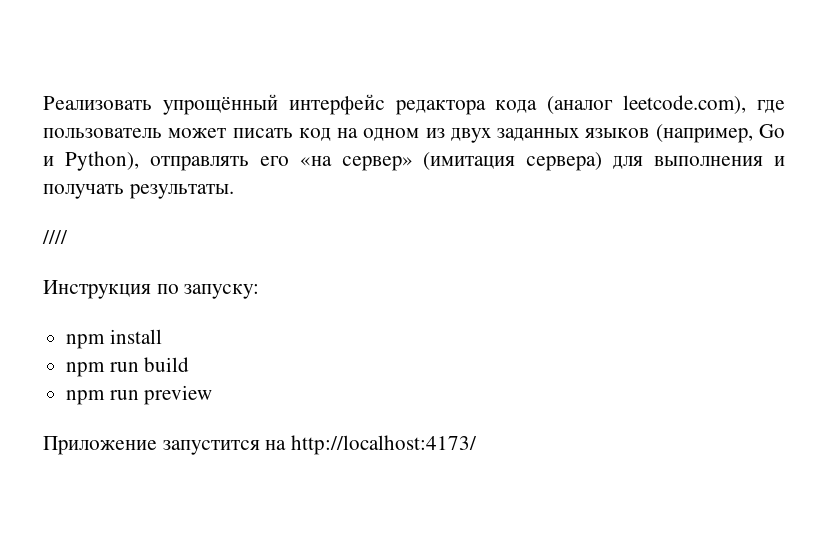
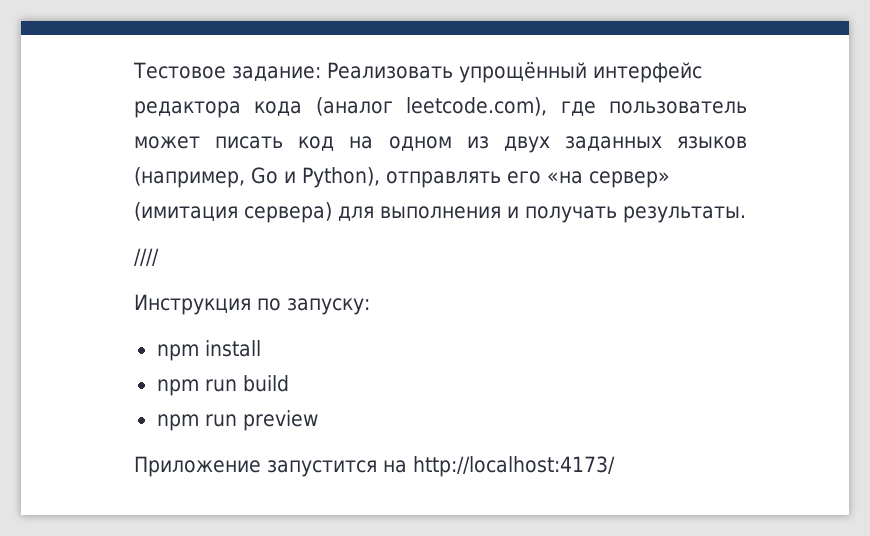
(43, 103) none -> [133,62,321,81] Тестовое задание:

